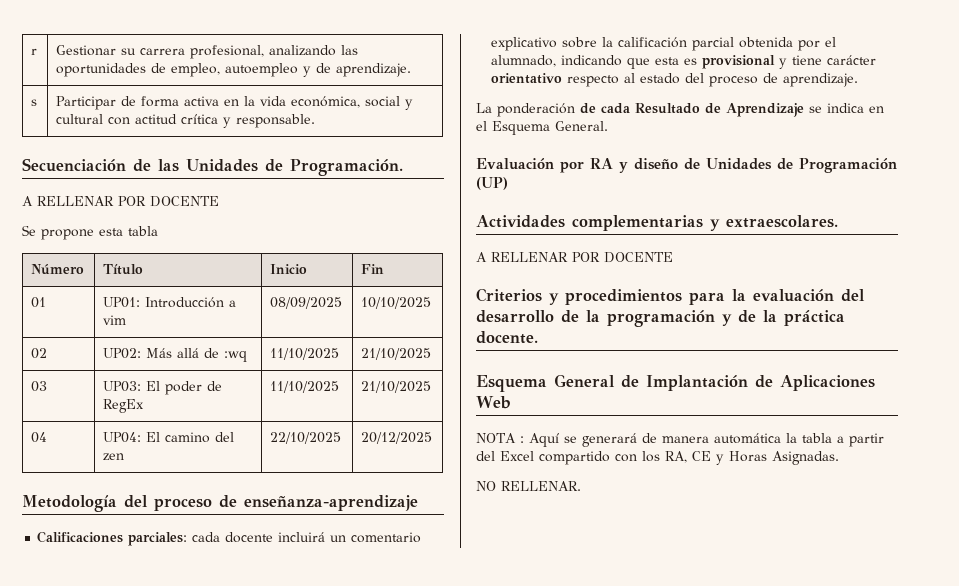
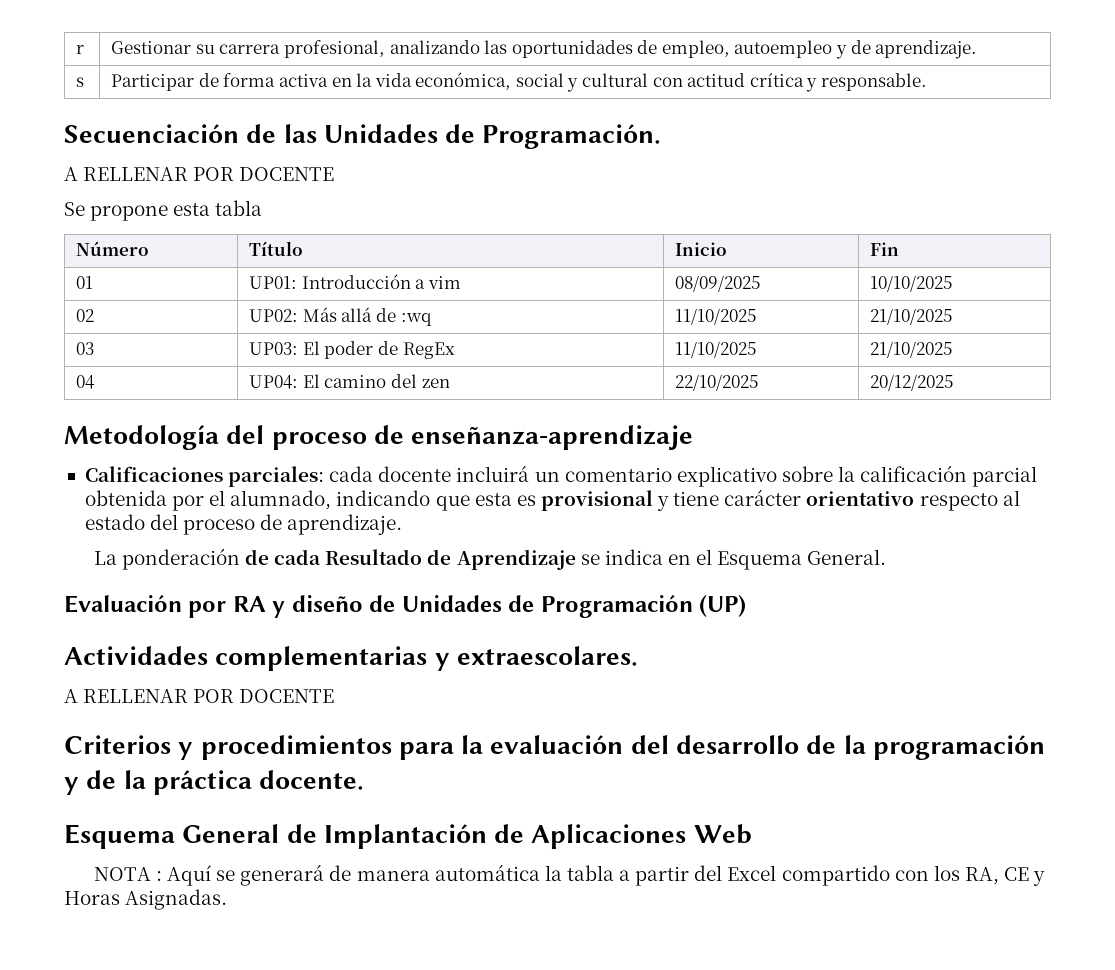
[476,481,581,491] // NO RELLENAR. -> (228, 899) none

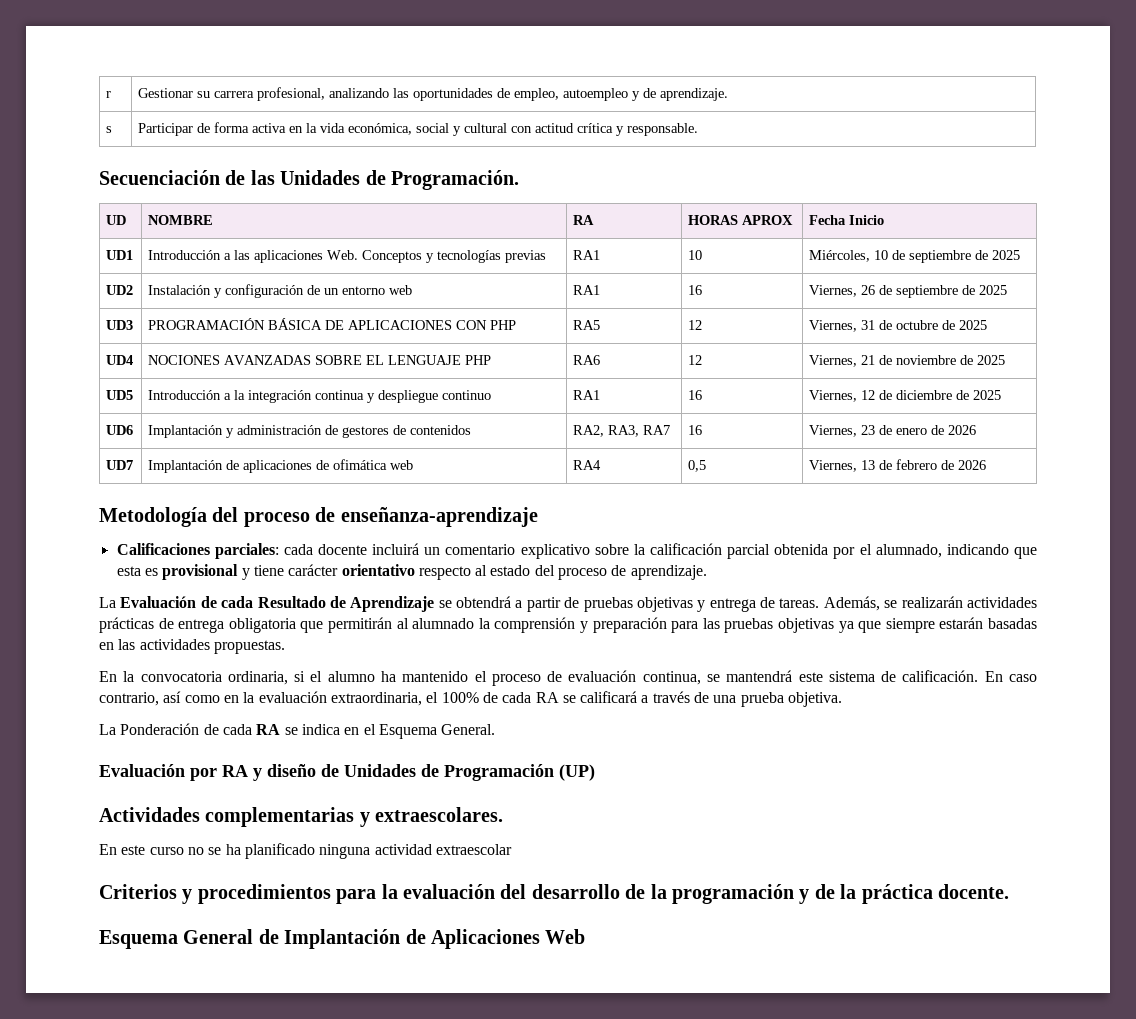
[64,167,335,181] [64,200,263,221] [76,241,150,256] [249,241,304,256] [675,242,728,256] [870,242,900,256] [76,276,94,289] [249,274,461,289] [675,275,761,292] [870,275,953,292] [76,309,95,322] [249,307,432,326] [675,308,757,325] [870,308,953,325] [76,342,95,355] [249,341,455,359] [675,341,757,358] [870,341,953,358] [76,375,96,389] [249,374,450,389] [675,374,759,391] [870,374,954,391] // A RELLENAR POR DOCENTE // Se propone esta tabla // Número | Título | Inicio | Fin // 01 | UP01: Introducción a vim | 08/09/2025 | 10/10/2025 // 02 | UP02: Más allá de :wq | 11/10/2025 | 21/10/2025 // 03 | UP03: El poder de RegEx | 11/10/2025 | 21/10/2025 // 04 | UP04: El camino del zen | 22/10/2025 | 20/12/2025 -> [106,215,127,225] [148,215,214,225] [573,215,595,225] [688,215,794,225] [809,215,885,225] [106,250,134,260] [148,250,547,263] [573,250,601,260] [688,250,703,260] [809,250,1021,263] [106,285,134,295] [148,284,413,298] [573,285,601,295] [688,285,703,295] [809,285,1008,298] [106,320,134,330] [148,318,517,330] [573,320,601,330] [688,320,703,330] [809,320,988,332] [106,355,134,365] [148,355,492,365] [573,355,601,365] [688,355,703,365] [809,355,1006,367] [106,390,134,400] [148,390,492,403] [573,390,601,400] [688,390,703,400] [809,390,1002,402] [106,425,134,435] [148,425,472,438] [573,425,671,437] [688,425,703,435] [809,425,977,437] [106,460,134,470] [148,459,414,473] [573,460,602,470] [688,460,707,472] [809,459,987,472] // UD | NOMBRE | RA | HORAS APROX | Fecha Inicio // UD1 | Introducción a las aplicaciones Web. Conceptos y tecnologías previas | RA1 | 10 | Miércoles, 10 de septiembre de 2025 // UD2 | Instalación y configuración de un entorno web | RA1 | 16 | Viernes, 26 de septiembre de 2025 // UD3 | PROGRAMACIÓN BÁSICA DE APLICACIONES CON PHP | RA5 | 12 | Viernes, 31 de octubre de 2025 // UD4 | NOCIONES AVANZADAS SOBRE EL LENGUAJE PHP | RA6 | 12 | Viernes, 21 de noviembre de 2025 // UD5 | Introducción a la integración continua y despliegue continuo | RA1 | 16 | Viernes, 12 de diciembre de 2025 // UD6 | Implantación y administración de gestores de contenidos | RA2, RA3, RA7 | 16 | Viernes, 23 de enero de 2026 // UD7 | Implantación de aplicaciones de ofimática web | RA4 | 0,5 | Viernes, 13 de febrero de 2026
[121,548,240,570] ponderación -> [120,596,197,608] Evaluación
(600, 559) none -> [456,596,1038,612] [99,617,1038,633] [99,639,285,654] [99,670,1038,686] [99,691,843,707] [99,723,298,735] obtendrá a partir de pruebas objetivas y entrega de tareas. Además, se realizarán actividades prácticas de entrega obligatoria que permitirán al alumnado la comprensión y preparación para las pruebas objetivas ya que siempre estarán basadas en las actividades propuestas. // En la convocatoria ordinaria, si el alumno ha mantenido el proceso de evaluación continua, se mantendrá este sistema de calificación. En caso contrario, así como en la evaluación extraordinaria, el 100% de cada RA se calificará a través de una prueba objetiva. // La Ponderación de cada RA se
[64,689,335,703] A RELLENAR POR DOCENTE -> [99,843,512,859] En este curso no se ha planificado ninguna actividad extraescolar
[93,864,1046,886] [64,889,228,910] // NOTA : Aquí se generará de manera automática la tabla a partir del Excel compartido con los RA, CE y Horas Asignadas. -> (586, 936) none

